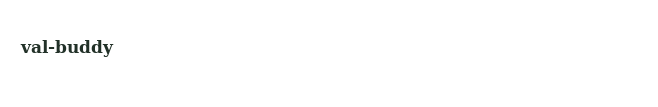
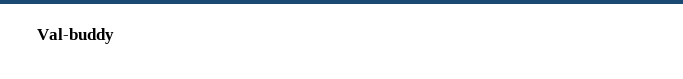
[20,40,114,57] val-buddy -> [37,28,114,44] Val-buddy

